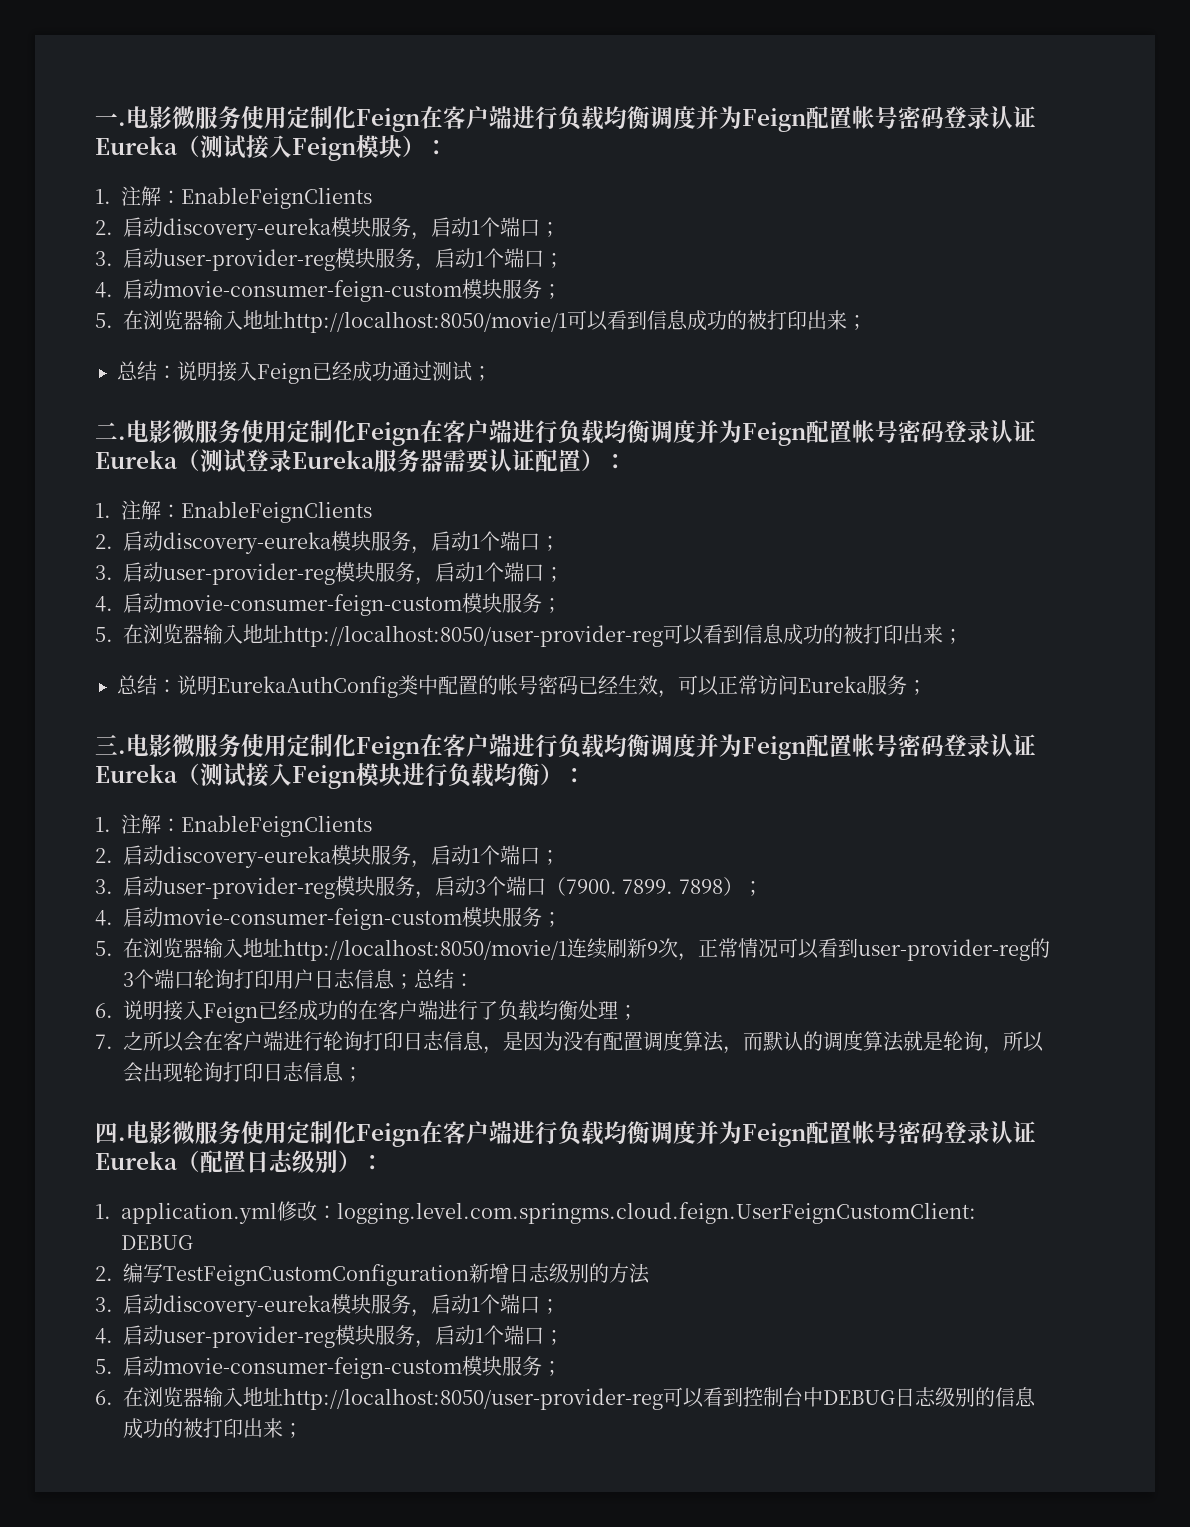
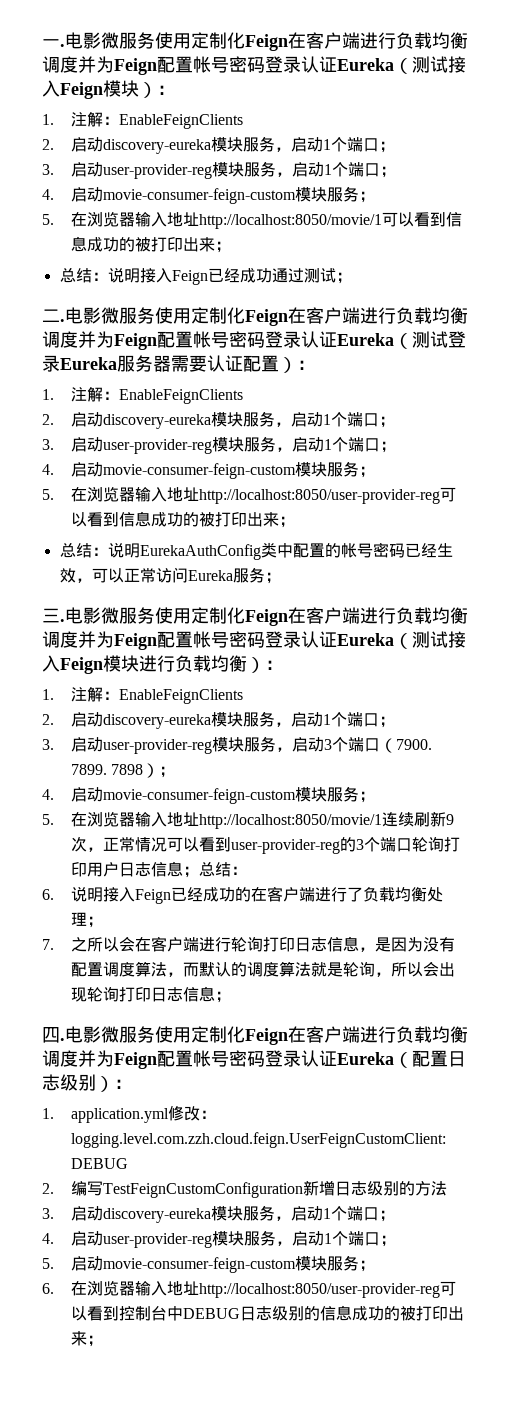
[337,1202,976,1224] logging.level.com.springms.cloud.feign.UserFeignCustomClient: -> [70,1132,446,1148] logging.level.com.zzh.cloud.feign.UserFeignCustomClient:

